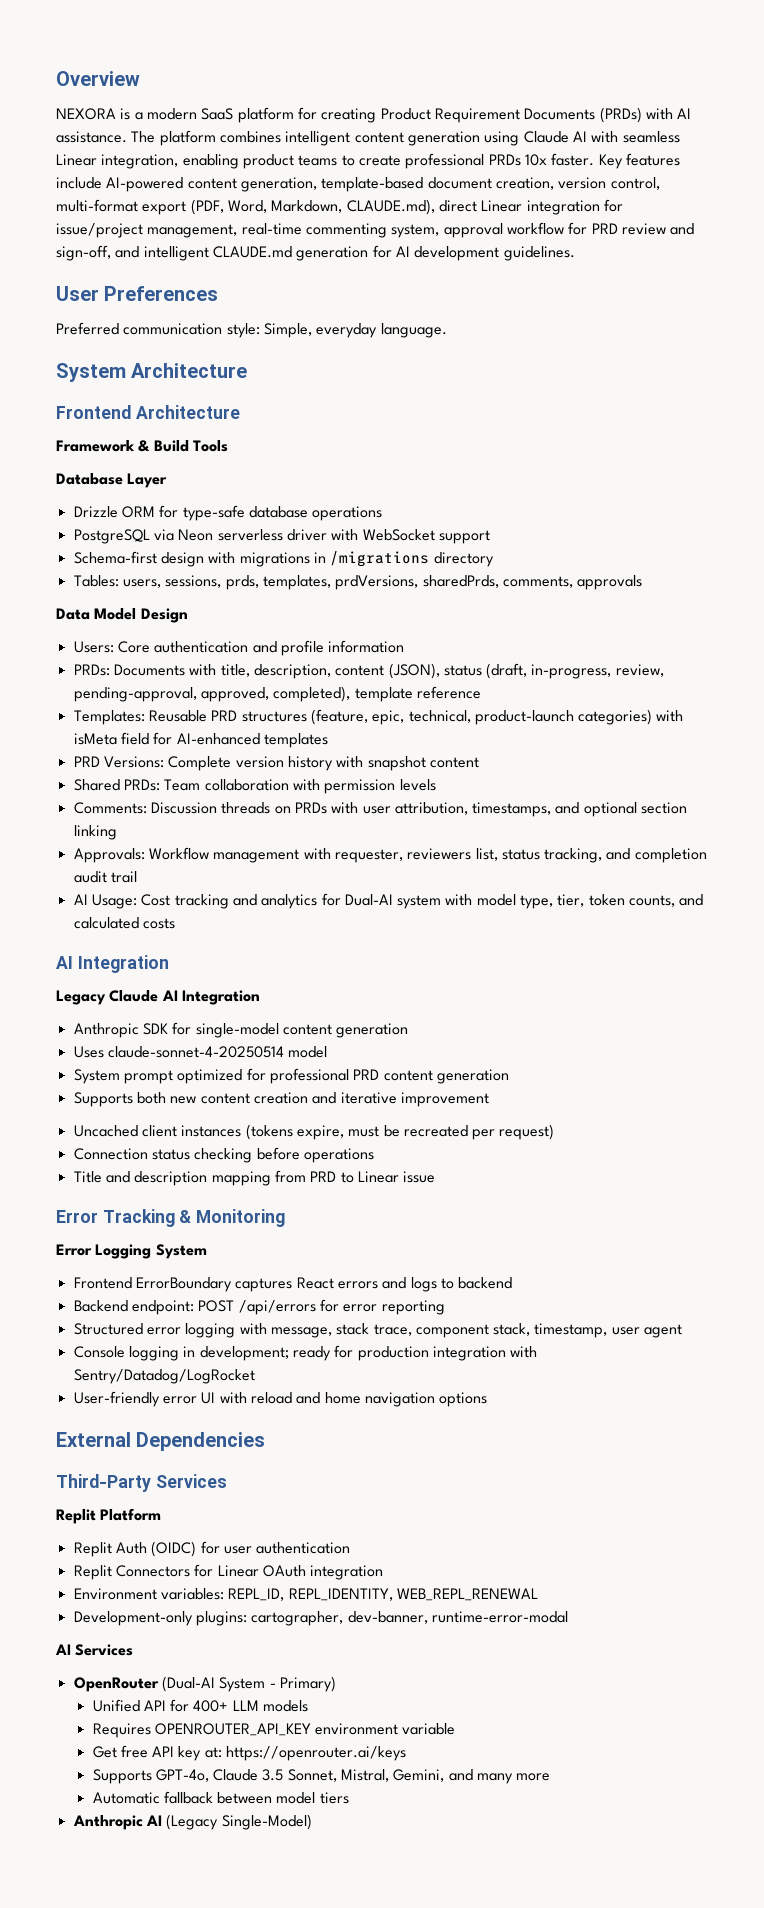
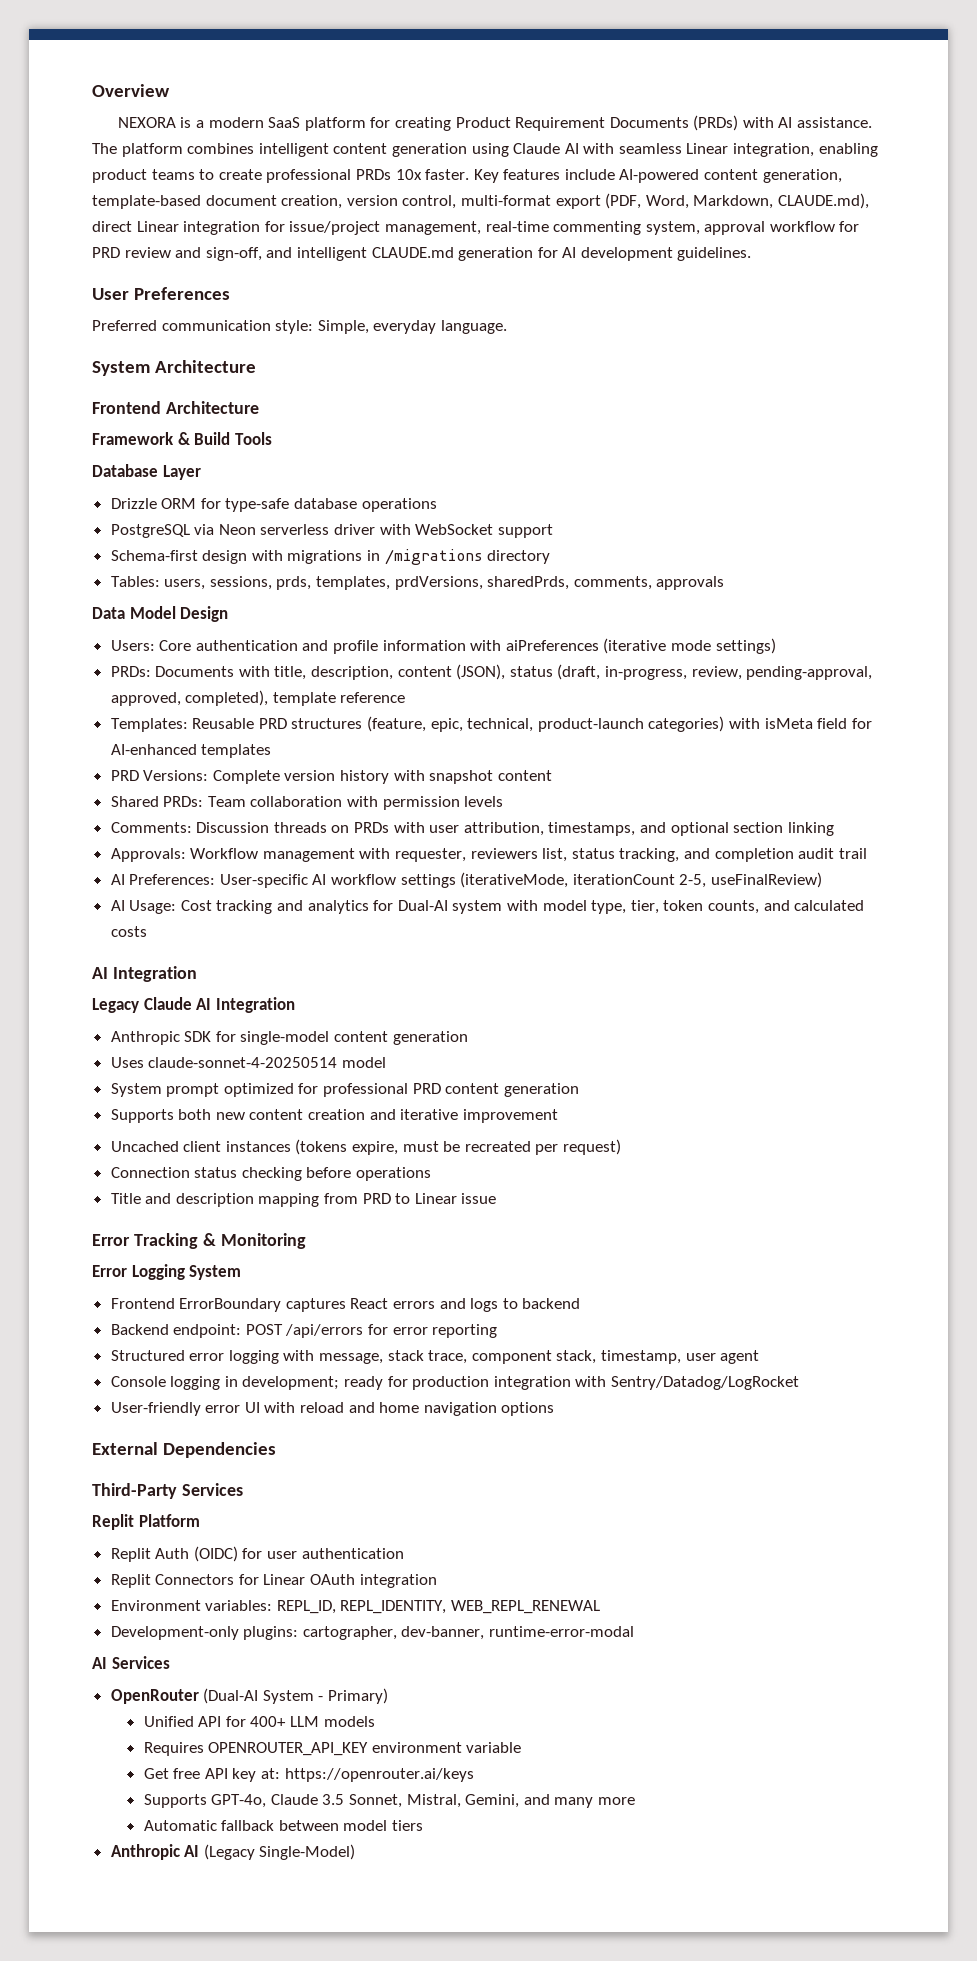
(405, 646) none -> [470,638,776,654] with aiPreferences (iterative mode settings)
(137, 877) none -> [110,872,823,888] // AI Preferences: User-specific AI workflow settings (iterativeMode, iterationCount 2-5, useFinalReview)

